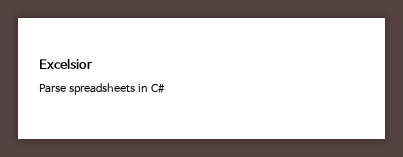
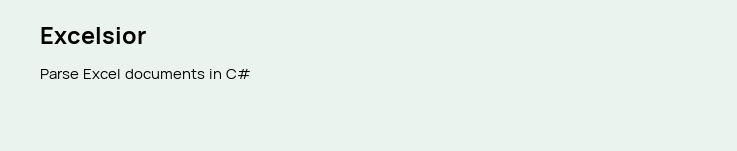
[68,83,135,95] spreadsheets -> [83,69,206,79] Excel documents

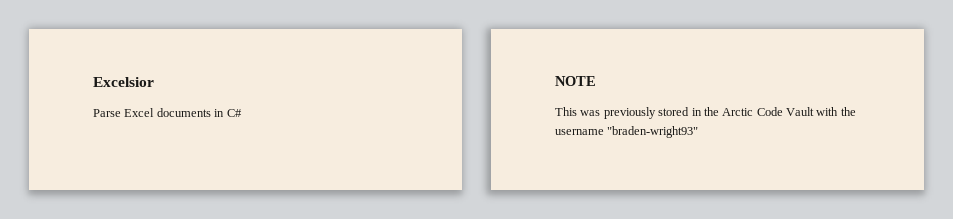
(252, 74) none -> [555,76,596,86] [555,107,856,119] [555,126,699,138] // NOTE // This was previously stored in the Arctic Code Vault with the username "braden-wright93"

